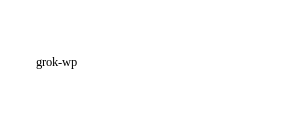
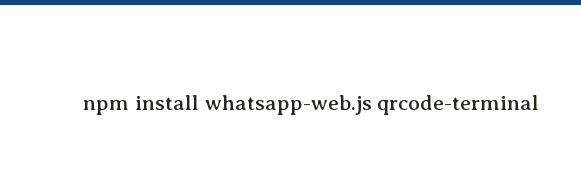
[36,57,77,69] grok-wp -> [83,95,540,115] npm install whatsapp-web.js qrcode-terminal

